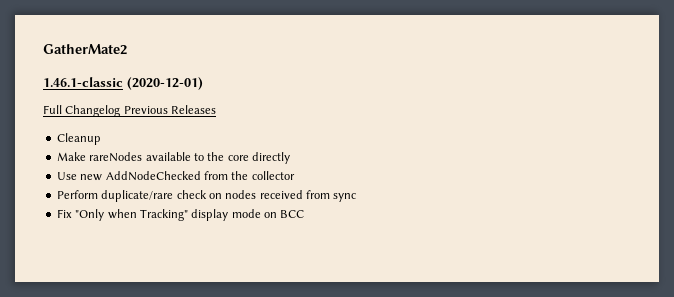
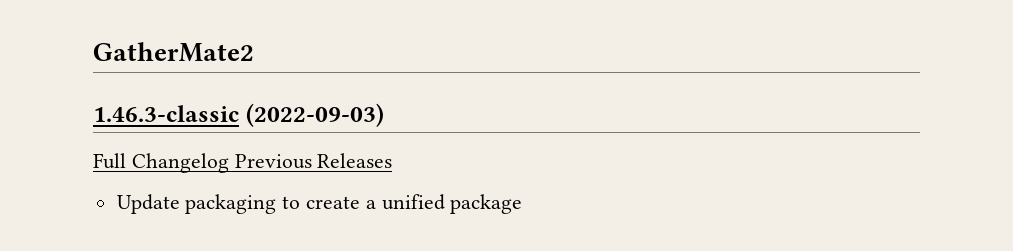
[43,77,203,90] 1.46.1-classic (2020-12-01) -> [93,103,384,127] 1.46.3-classic (2022-09-03)
[56,133,101,145] [56,152,290,164] [56,171,295,181] [56,190,357,202] [56,209,305,221] Cleanup // Make rareNodes available to the core directly // Use new AddNodeChecked from the collector // Perform duplicate/rare check on nodes received from sync // Fix "Only when Tracking" display mode on BCC -> [116,194,523,214] Update packaging to create a unified package

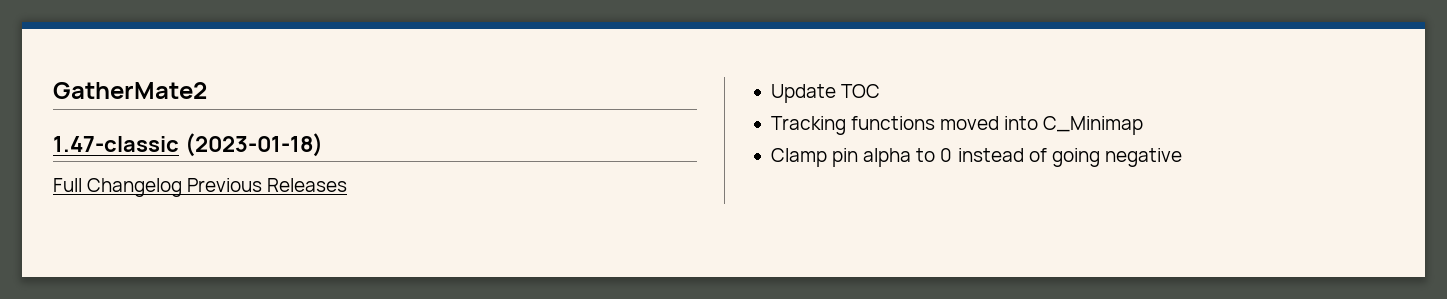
[93,103,384,127] 1.46.3-classic (2022-09-03) -> [53,133,323,157] 1.47-classic (2023-01-18)
[185,194,523,214] packaging to create a unified package -> [841,84,881,98] [770,116,1144,135] [770,148,1182,167] TOC // Tracking functions moved into C_Minimap // Clamp pin alpha to 0 instead of going negative

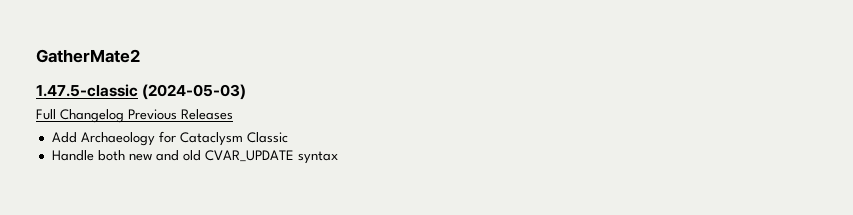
[53,133,323,157] 1.47-classic (2023-01-18) -> [36,84,247,100] 1.47.5-classic (2024-05-03)
[770,84,881,103] [770,116,1144,135] [770,148,1182,167] Update TOC // Tracking functions moved into C_Minimap // Clamp pin alpha to 0 instead of going negative -> [51,131,288,146] [51,150,338,164] Add Archaeology for Cataclysm Classic // Handle both new and old CVAR_UPDATE syntax

